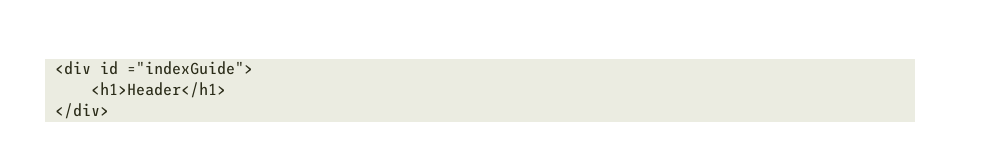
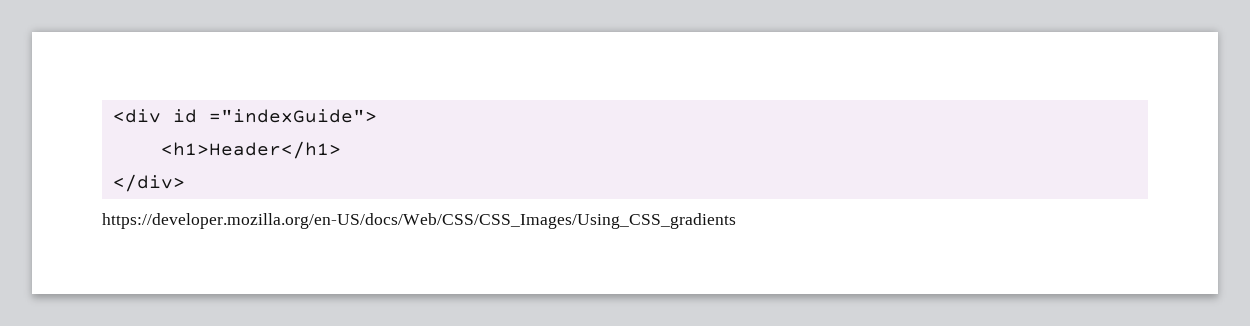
(109, 111) none -> [102,213,736,229] // https://developer.mozilla.org/en-US/docs/Web/CSS/CSS_Images/Using_CSS_gradients

